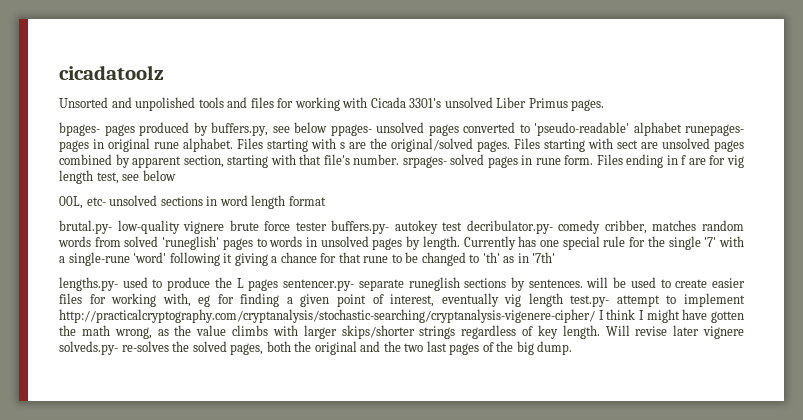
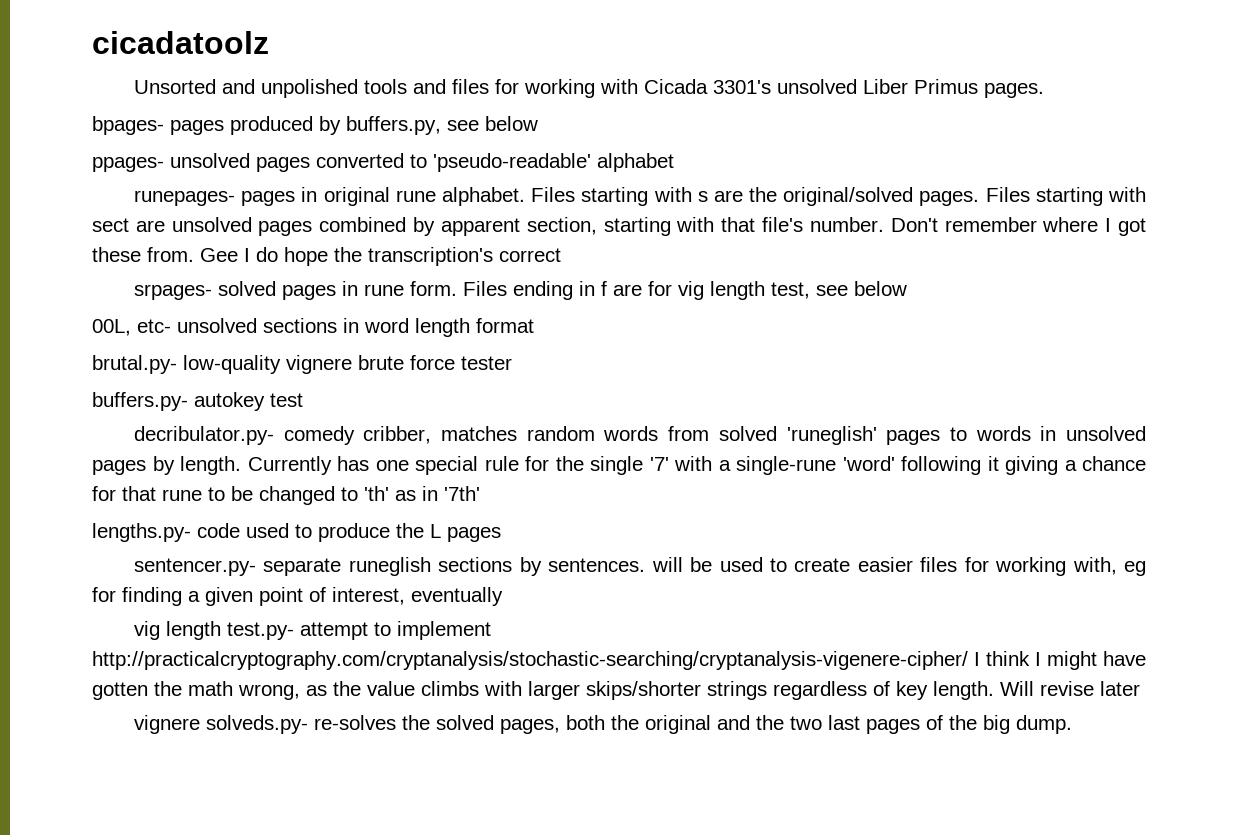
(327, 127) none -> (538, 123) //
(682, 129) none -> (674, 162) //
(400, 159) none -> [890,217,1147,236] [92,247,561,266] Don't remember where I got these from. Gee I do hope the transcription's correct //
(327, 226) none -> (512, 363) //
(463, 226) none -> (303, 400) //
(118, 284) none -> [197,523,240,538] code
(279, 285) none -> (501, 534) //
(499, 300) none -> (503, 596) //
(700, 330) none -> (1140, 688) //

